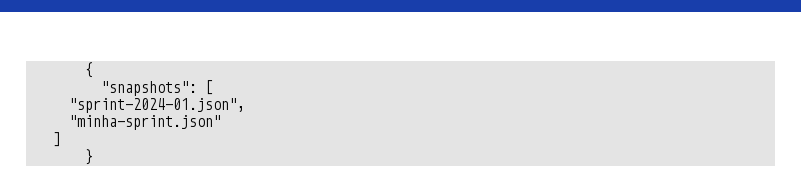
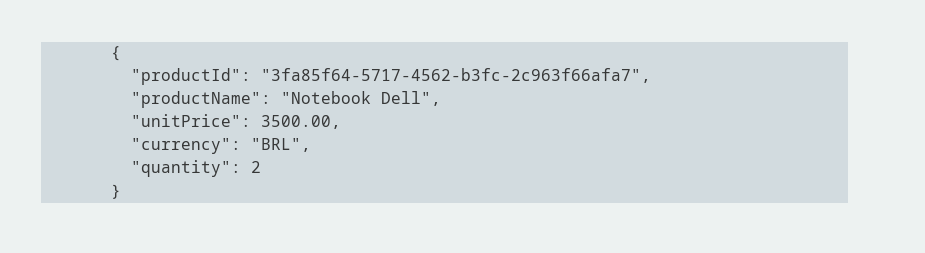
[100,80,213,96] [68,98,245,113] [68,115,221,130] [52,132,61,147] "snapshots": [ // "sprint-2024-01.json", // "minha-sprint.json" // ] -> [130,68,651,85] [130,91,441,108] [130,114,341,129] [130,138,311,154] [130,160,261,177] "productId": "3fa85f64-5717-4562-b3fc-2c963f66afa7", // "productName": "Notebook Dell", // "unitPrice": 3500.00, // "currency": "BRL", // "quantity": 2

